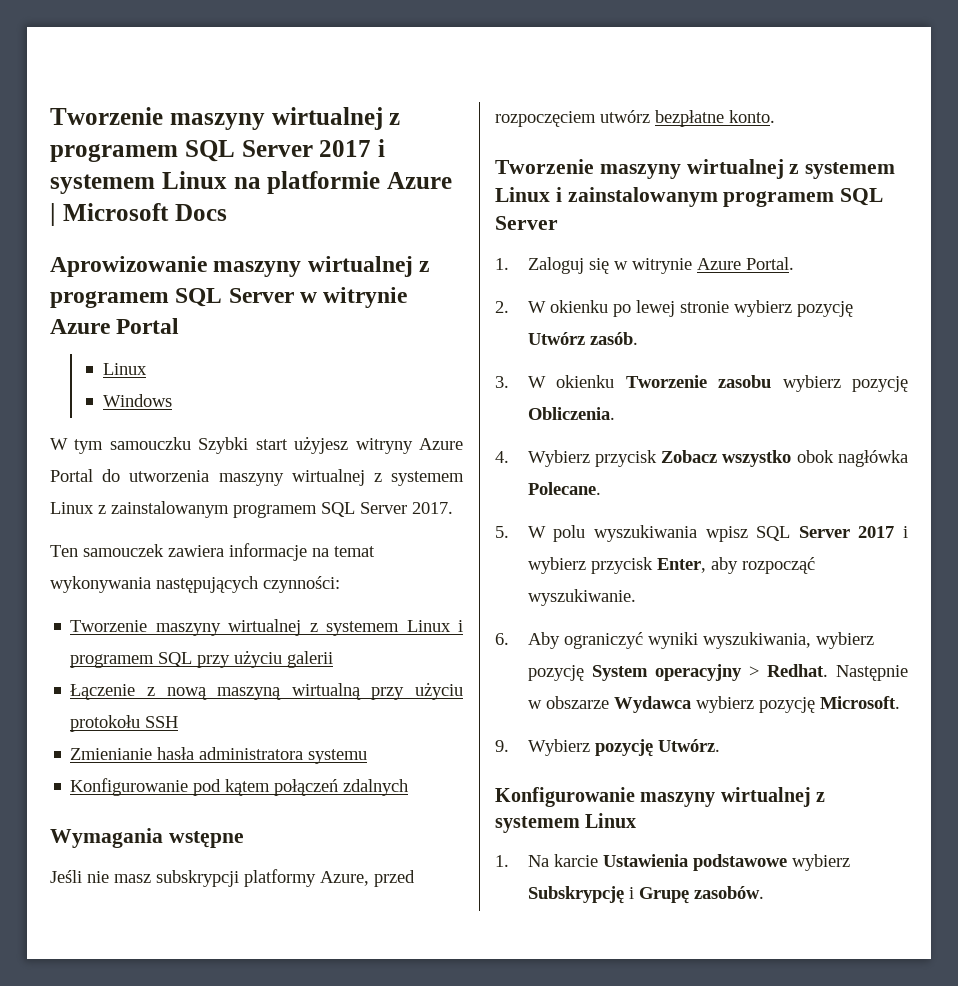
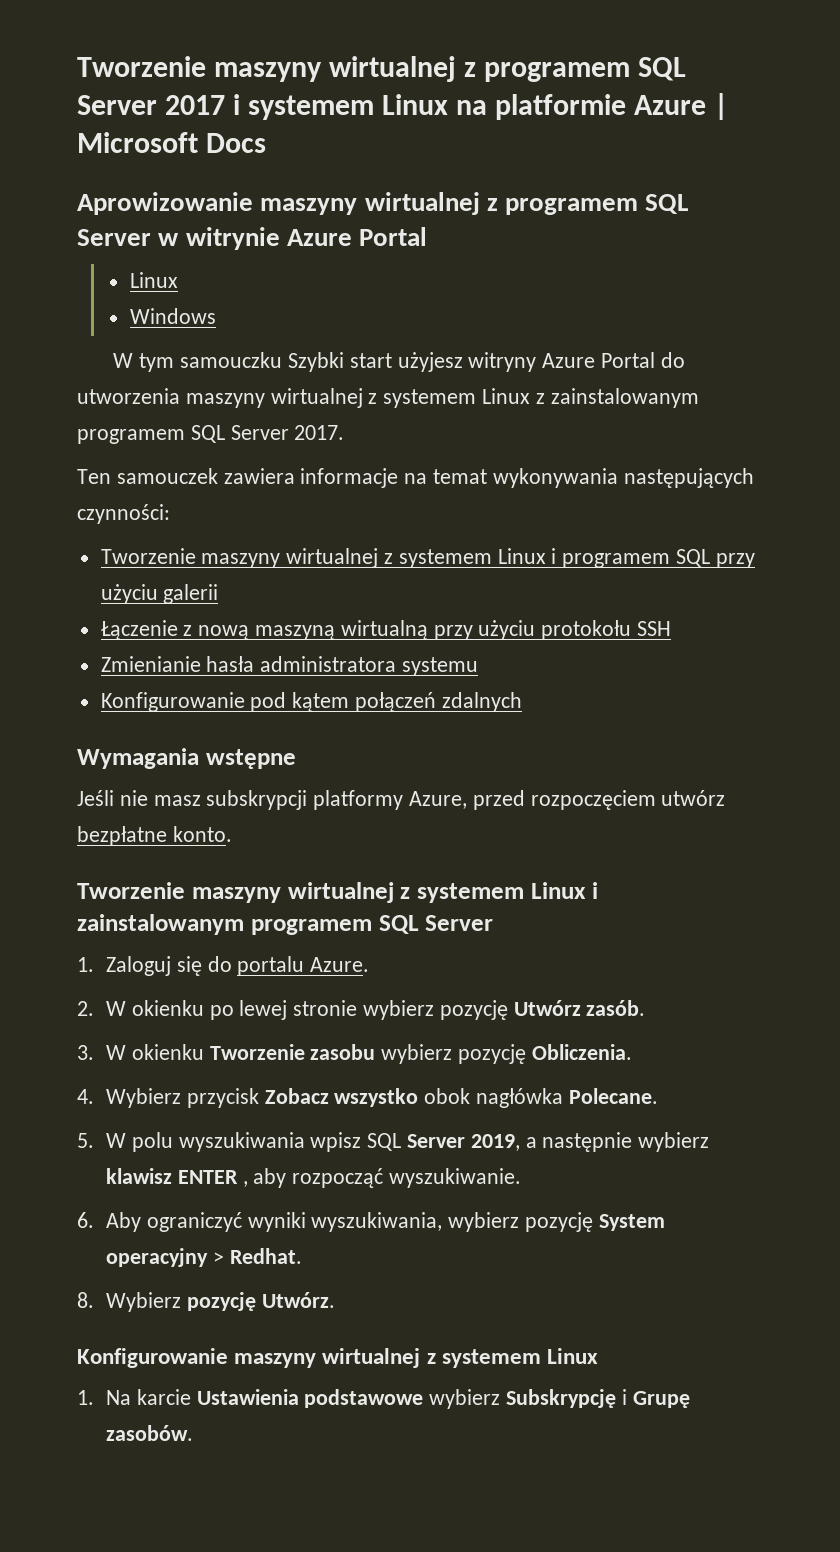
[613,257,794,274] w witrynie Azure Portal. -> [207,956,370,976] do portalu Azure.
[858,526,908,538] [527,557,706,574] 2017 i wybierz przycisk Enter, -> [470,1132,710,1152] [105,1168,248,1187] 2019, a następnie wybierz klawisz ENTER ,
[836,665,908,681] [527,696,900,713] [495,740,509,752] Następnie w obszarze Wydawca wybierz pozycję Microsoft. // 9. -> [77,1292,94,1308] // 8.

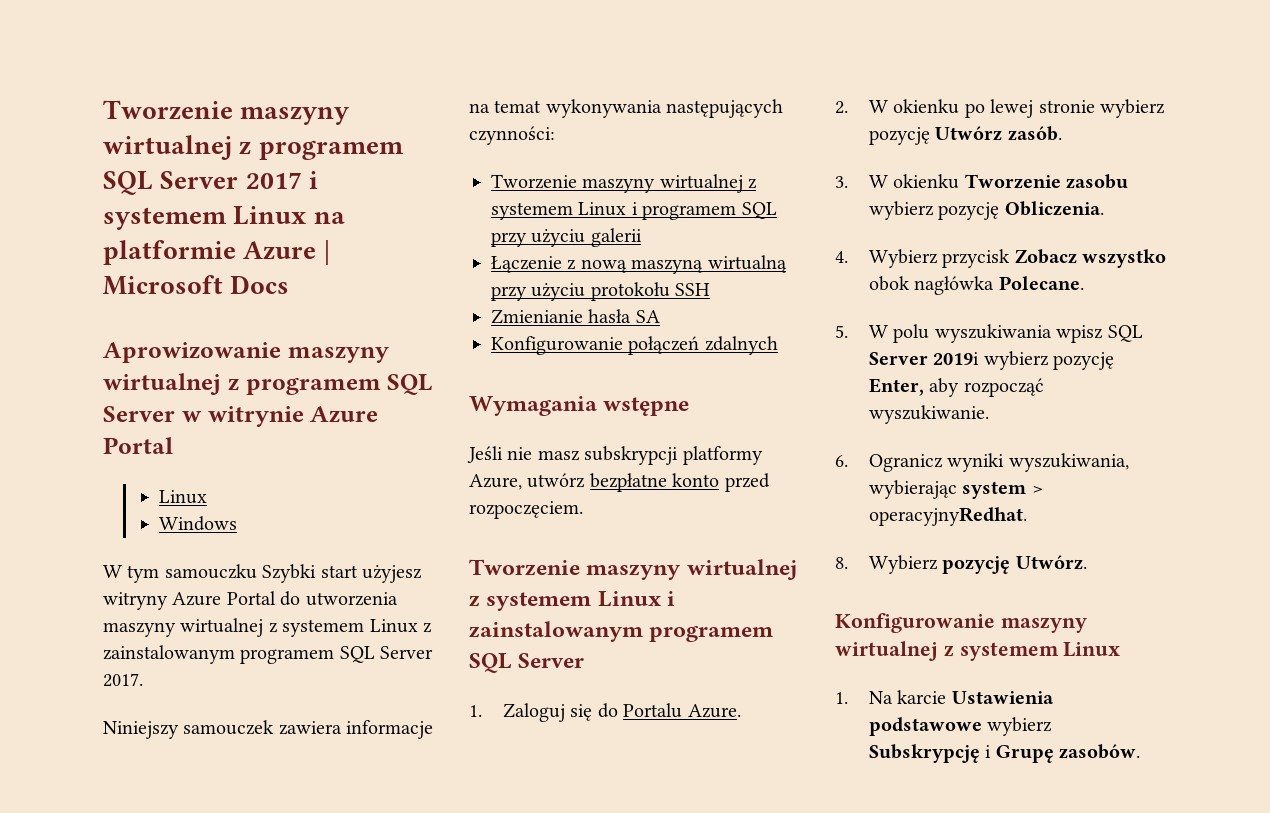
[77,469,111,484] Ten -> [103,721,179,739] Niniejszy
[260,656,479,676] [100,692,350,712] administratora systemu // Konfigurowanie pod kątem -> [635,310,660,323] [491,336,623,355] SA // Konfigurowanie
[472,790,726,810] [77,826,232,846] przed rozpoczęciem utwórz bezpłatne konto. -> [527,473,770,492] [469,501,583,519] utwórz bezpłatne konto przed rozpoczęciem.
[237,956,305,976] portalu -> [623,703,683,718] Portalu
[470,1132,710,1152] [105,1168,521,1188] [77,1212,665,1232] [105,1248,302,1267] 2019, a następnie wybierz klawisz ENTER , aby rozpocząć wyszukiwanie. // 6. Aby ograniczyć wyniki wyszukiwania, wybierz pozycję System operacyjny > Redhat. -> [933,351,1115,370] [868,378,1044,397] [868,405,989,424] [835,453,1129,472] [868,480,1043,499] [868,507,1027,526] 2019i wybierz pozycję Enter, aby rozpocząć wyszukiwanie. // 6. Ogranicz wyniki wyszukiwania, wybierając system > operacyjnyRedhat.

